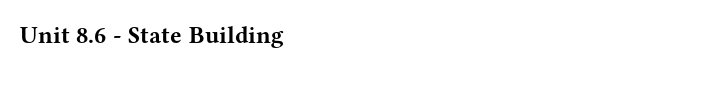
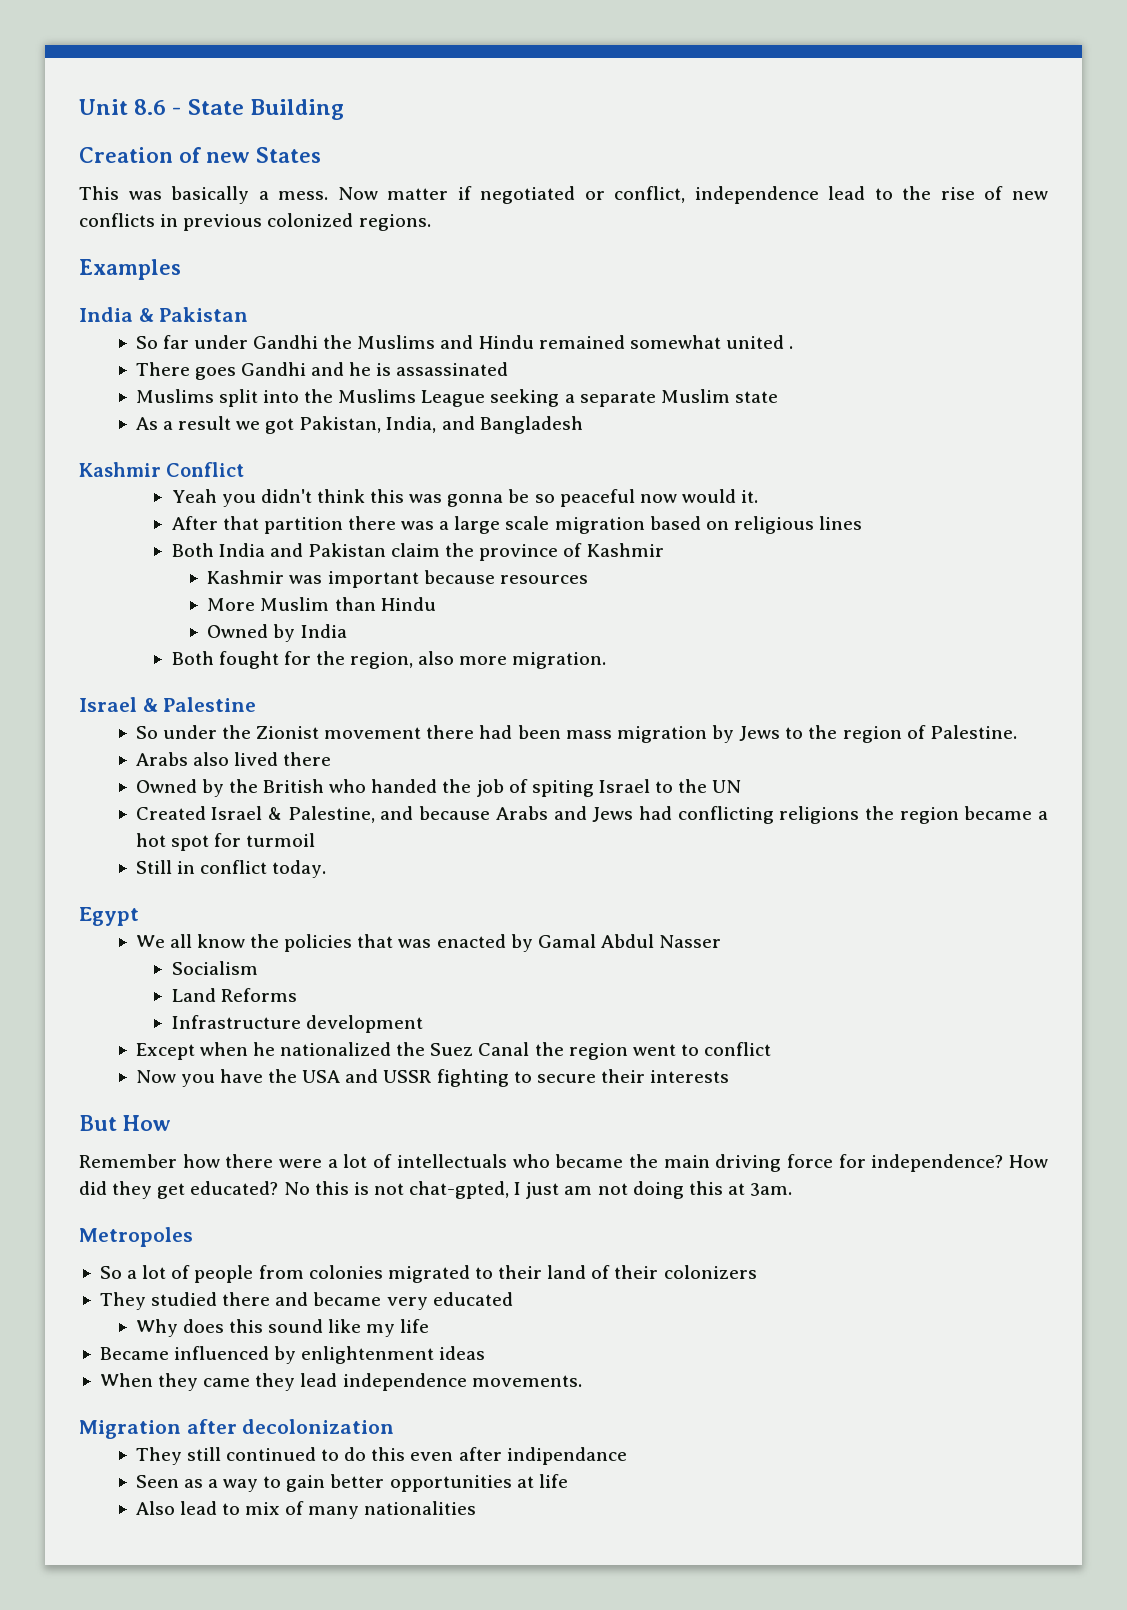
(284, 37) none -> [79,147,321,163] [79,186,1048,204] [79,213,431,231] [79,259,181,280] [79,307,249,322] [135,335,794,349] [135,362,509,380] [135,389,779,407] [135,416,583,434] [79,462,245,477] [171,489,759,507] [171,516,863,534] [171,543,664,561] [207,570,588,588] [207,597,436,611] [207,624,347,642] [171,651,607,669] [79,697,257,712] [135,725,1017,743] [135,752,332,766] [135,779,742,797] [135,806,1049,824] [135,833,316,851] [135,860,327,878] [79,907,139,926] [135,934,722,952] [171,961,258,975] [171,988,297,1002] [171,1015,423,1033] [135,1042,772,1060] [135,1069,730,1087] [79,1115,171,1131] [79,1154,1048,1172] [79,1181,793,1199] [79,1227,193,1247] [99,1265,757,1283] [99,1292,513,1310] [135,1319,430,1337] [99,1346,486,1364] [99,1373,582,1391] [79,1419,395,1439] [135,1447,627,1465] [135,1474,568,1492] [135,1501,477,1519] // Creation of new States // This was basically a mess. Now matter if negotiated or conflict, independence lead to the rise of new conflicts in previous colonized regions. // Examples // India & Pakistan // So far under Gandhi the Muslims and Hindu remained somewhat united . // There goes Gandhi and he is assassinated // Muslims split into the Muslims League seeking a separate Muslim state // As a result we got Pakistan, India, and Bangladesh // Kashmir Conflict // Yeah you didn't think this was gonna be so peaceful now would it. // After that partition there was a large scale migration based on religious lines // Both India and Pakistan claim the province of Kashmir // Kashmir was important because resources // More Muslim than Hindu // Owned by India // Both fought for the region, also more migration. // Israel & Palestine // So under the Zionist movement there had been mass migration by Jews to the region of Palestine. // Arabs also lived there // Owned by the British who handed the job of spiting Israel to the UN // Created Israel & Palestine, and because Arabs and Jews had conflicting religions the region became a hot spot for turmoil // Still in conflict today. // Egypt // We all know the policies that was enacted by Gamal Abdul Nasser // Socialism // Land Reforms // Infrastructure development // Except when he nationalized the Suez Canal the region went to conflict // Now you have the USA and USSR fighting to secure their interests // But How // Remember how there were a lot of intellectuals who became the main driving force for independence? How did they get educated? No this is not chat-gpted, I just am not doing this at 3am. // Metropoles // So a lot of people from colonies migrated to their land of their colonizers // They studied there and became very educated // Why does this sound like my life // Became influenced by enlightenment ideas // When they came they lead independence movements. // Migration after decolonization // They still continued to do this even after indipendance // Seen as a way to gain better opportunities at life // Also lead to mix of many nationalities

